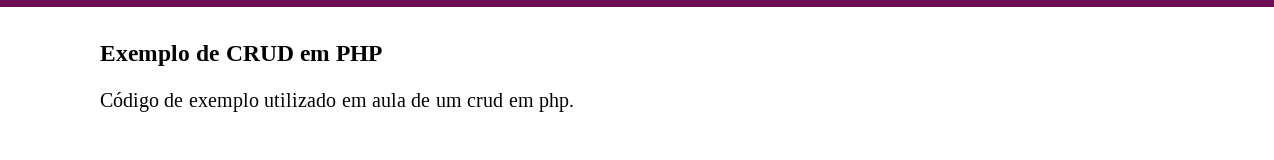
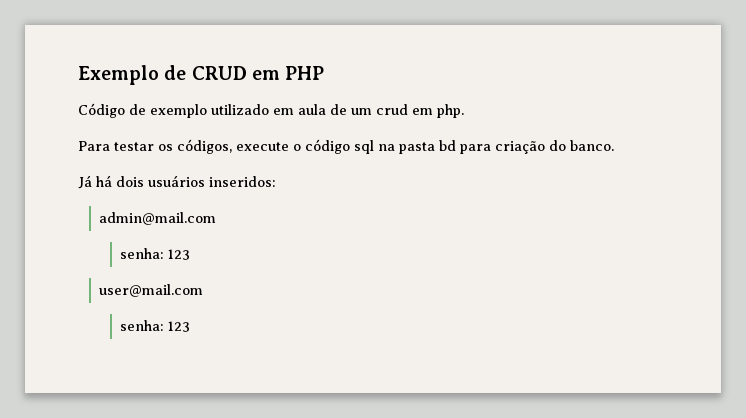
(574, 102) none -> [78,139,614,154] [78,175,276,189] [98,212,216,225] [119,248,190,260] [98,284,203,297] [119,320,190,332] // Para testar os códigos, execute o código sql na pasta bd para criação do banco. // Já há dois usuários inseridos: // admin@mail.com // senha: 123 // user@mail.com // senha: 123

